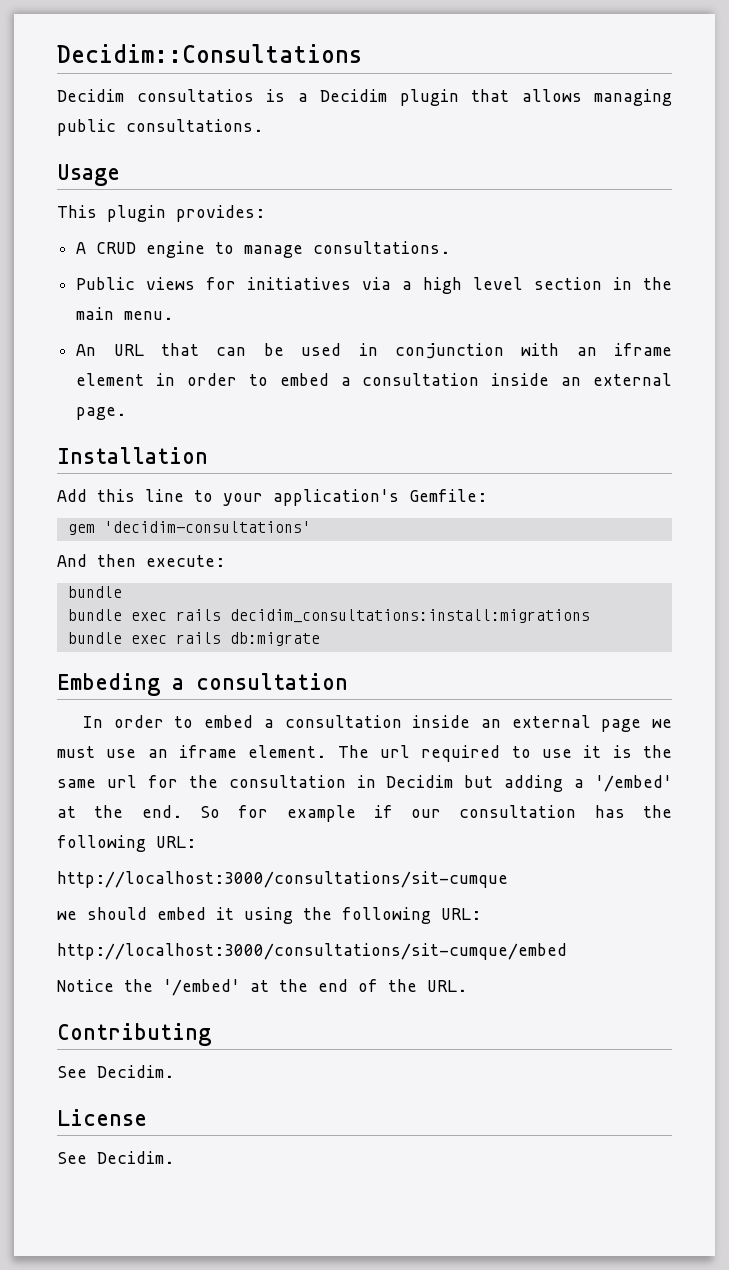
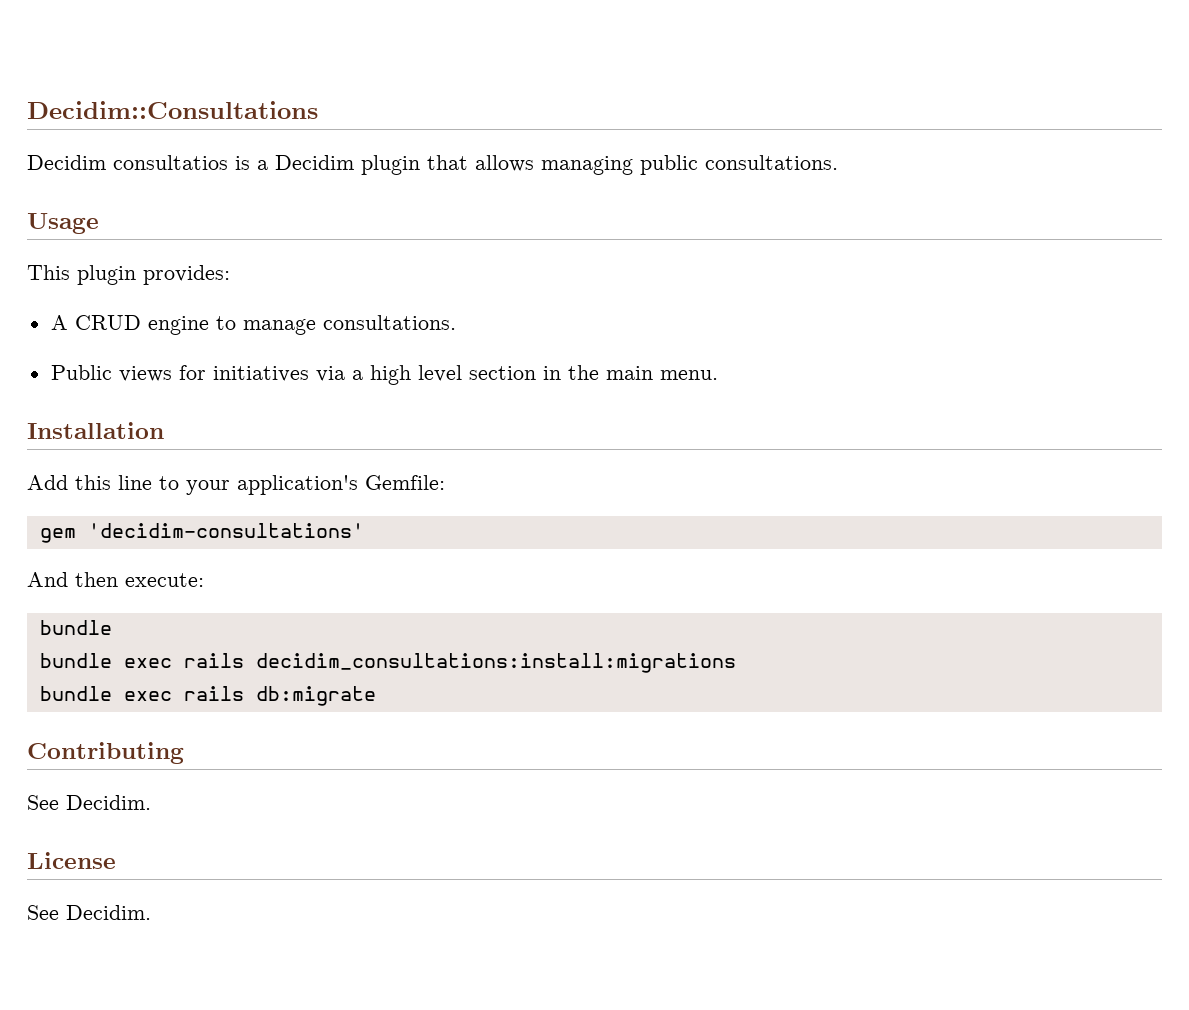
[76,343,672,359] [76,373,672,386] [76,407,127,420] // An URL that can be used in conjunction with an iframe element in order to embed a consultation inside an external page. -> (718, 375) none
[57,673,348,696] [83,715,672,732] [57,745,673,762] [57,775,672,792] [57,805,672,822] [57,835,196,852] [57,871,508,888] [57,907,481,924] [57,943,567,960] [57,979,467,996] // Embeding a consultation // In order to embed a consultation inside an external page we must use an iframe element. The url required to use it is the same url for the consultation in Decidim but adding a '/embed' at the end. So for example if our consultation has the following URL: // http://localhost:3000/consultations/sit-cumque // we should embed it using the following URL: // http://localhost:3000/consultations/sit-cumque/embed // Notice the '/embed' at the end of the URL. -> (376, 696) none

